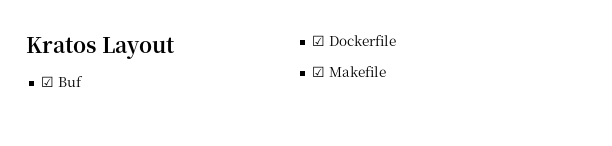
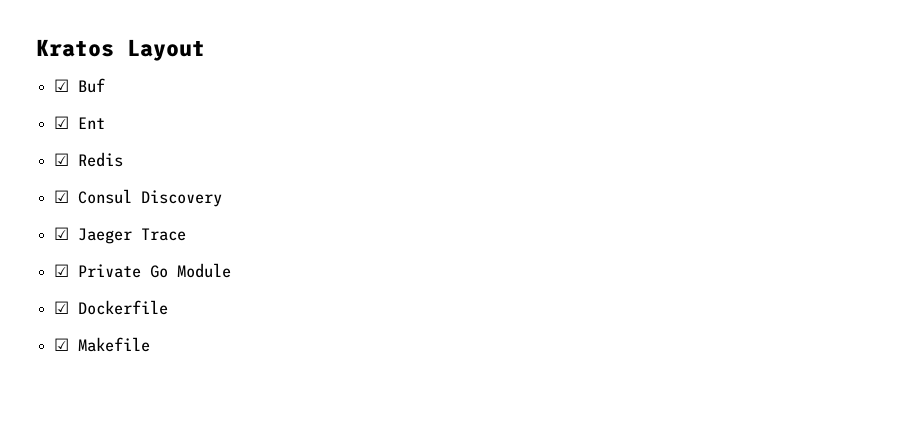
(83, 81) none -> [54,116,106,129] [54,152,124,167] [54,189,223,207] [54,227,187,244] [54,263,232,278] // ☑ Ent // ☑ Redis // ☑ Consul Discovery // ☑ Jaeger Trace // ☑ Private Go Module

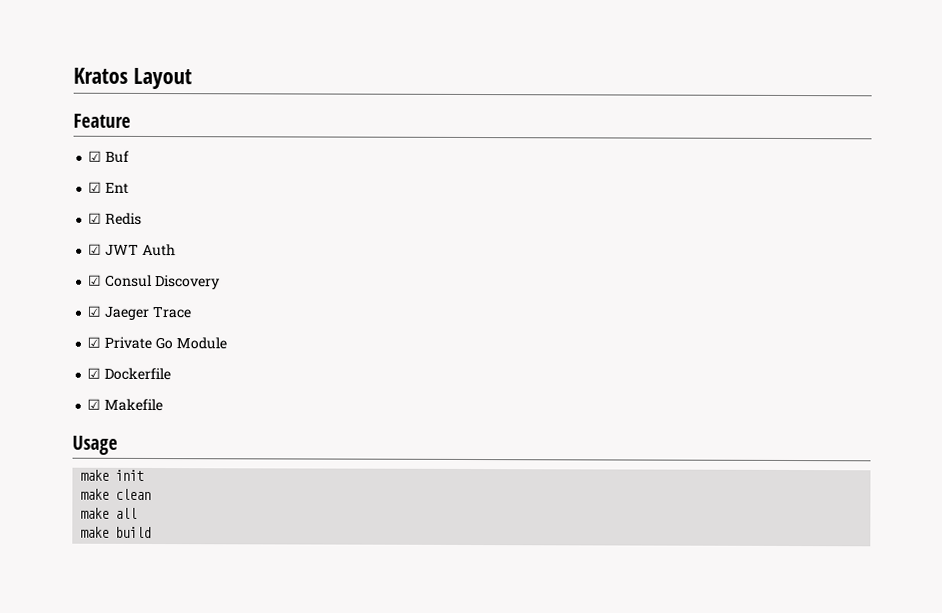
(205, 50) none -> [73,113,131,128] // Feature
(124, 159) none -> [88,243,176,257] // ☑ JWT Auth
(151, 344) none -> [72,435,118,455] [80,469,145,481] [80,488,152,500] [80,507,138,519] [80,526,152,538] // Usage // make init // make clean // make all // make build

